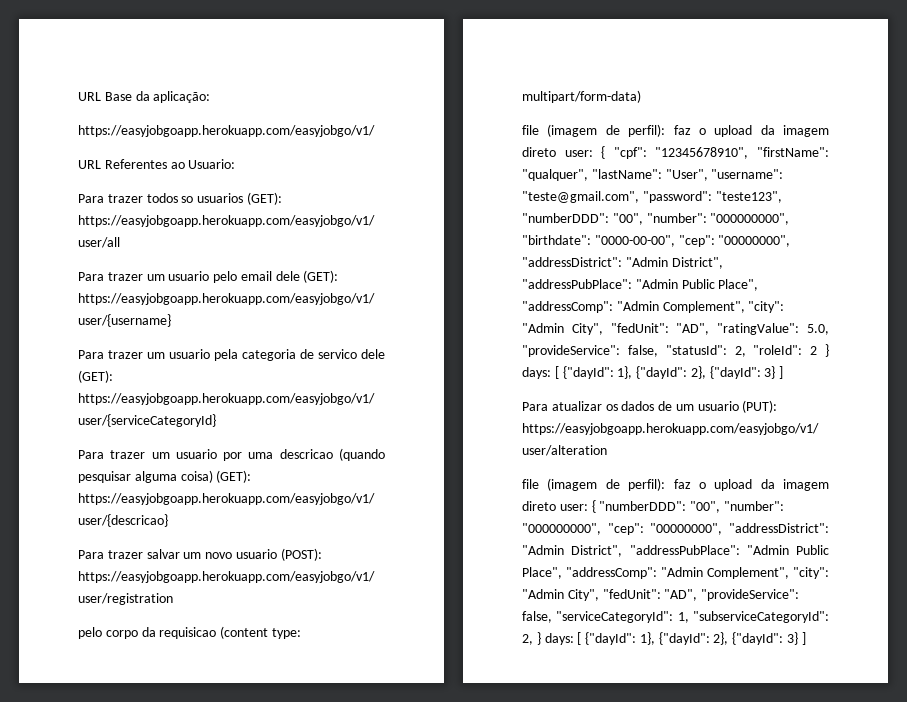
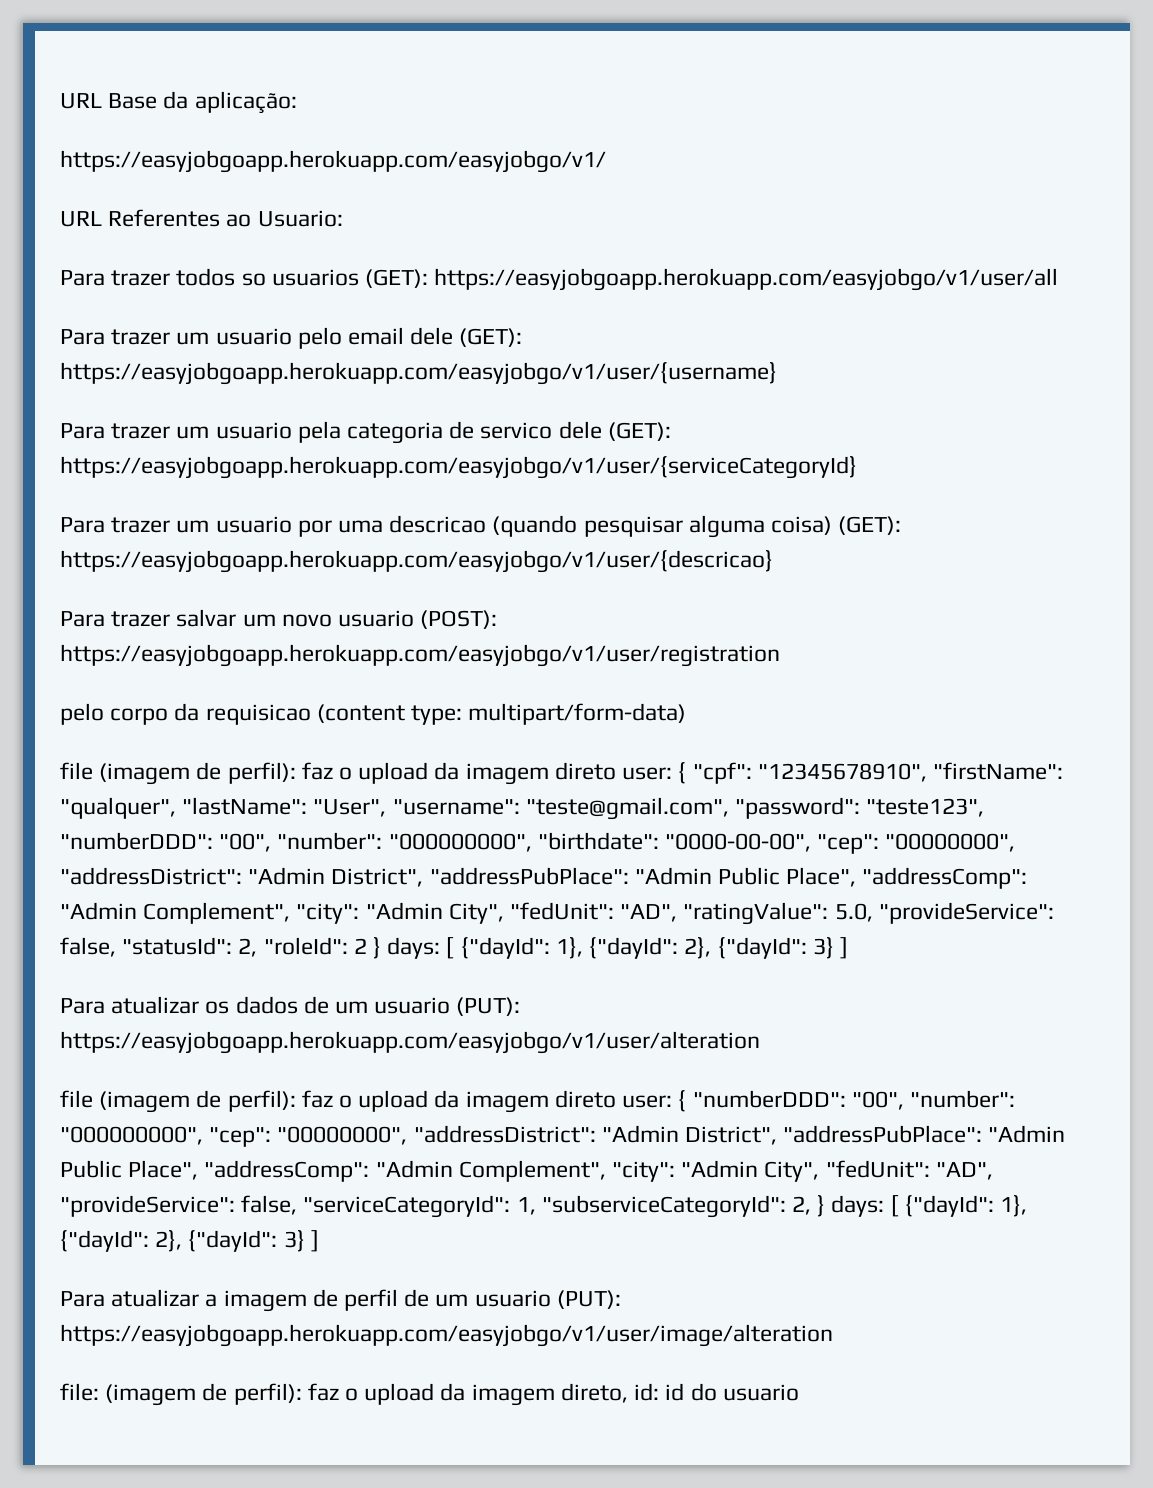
(806, 638) none -> [60,1289,621,1312] [60,1324,833,1347] [60,1383,799,1406] // Para atualizar a imagem de perfil de um usuario (PUT): https://easyjobgoapp.herokuapp.com/easyjobgo/v1/user/image/alteration // file: (imagem de perfil): faz o upload da imagem direto, id: id do usuario

